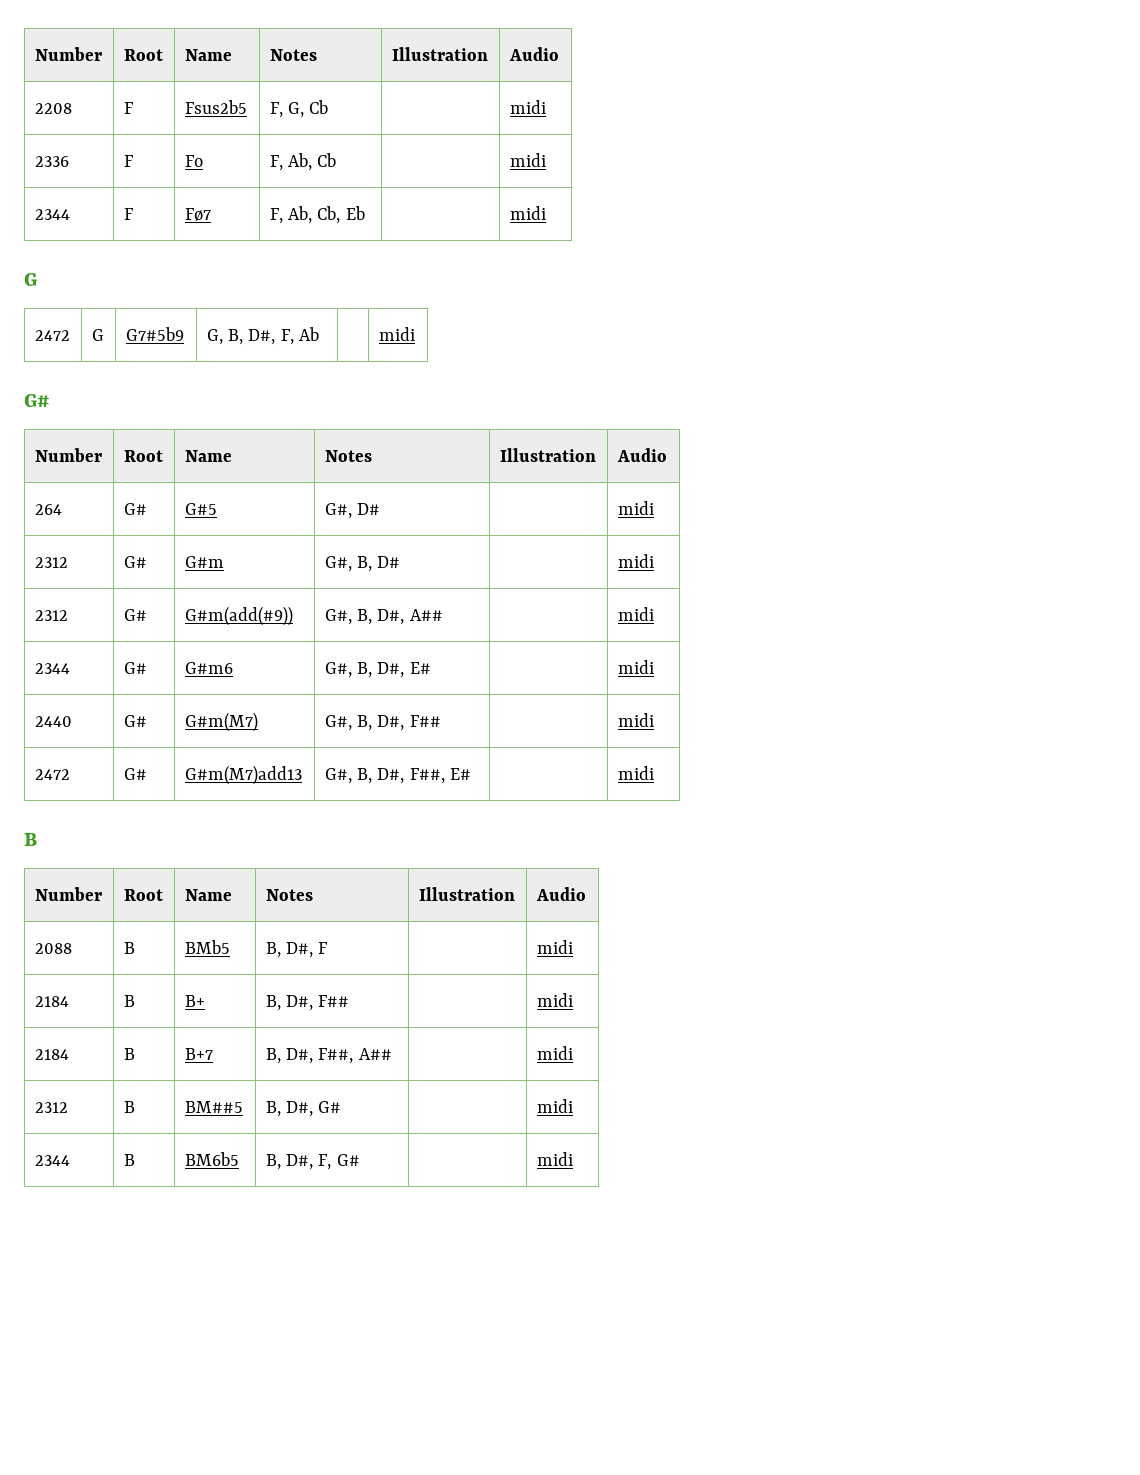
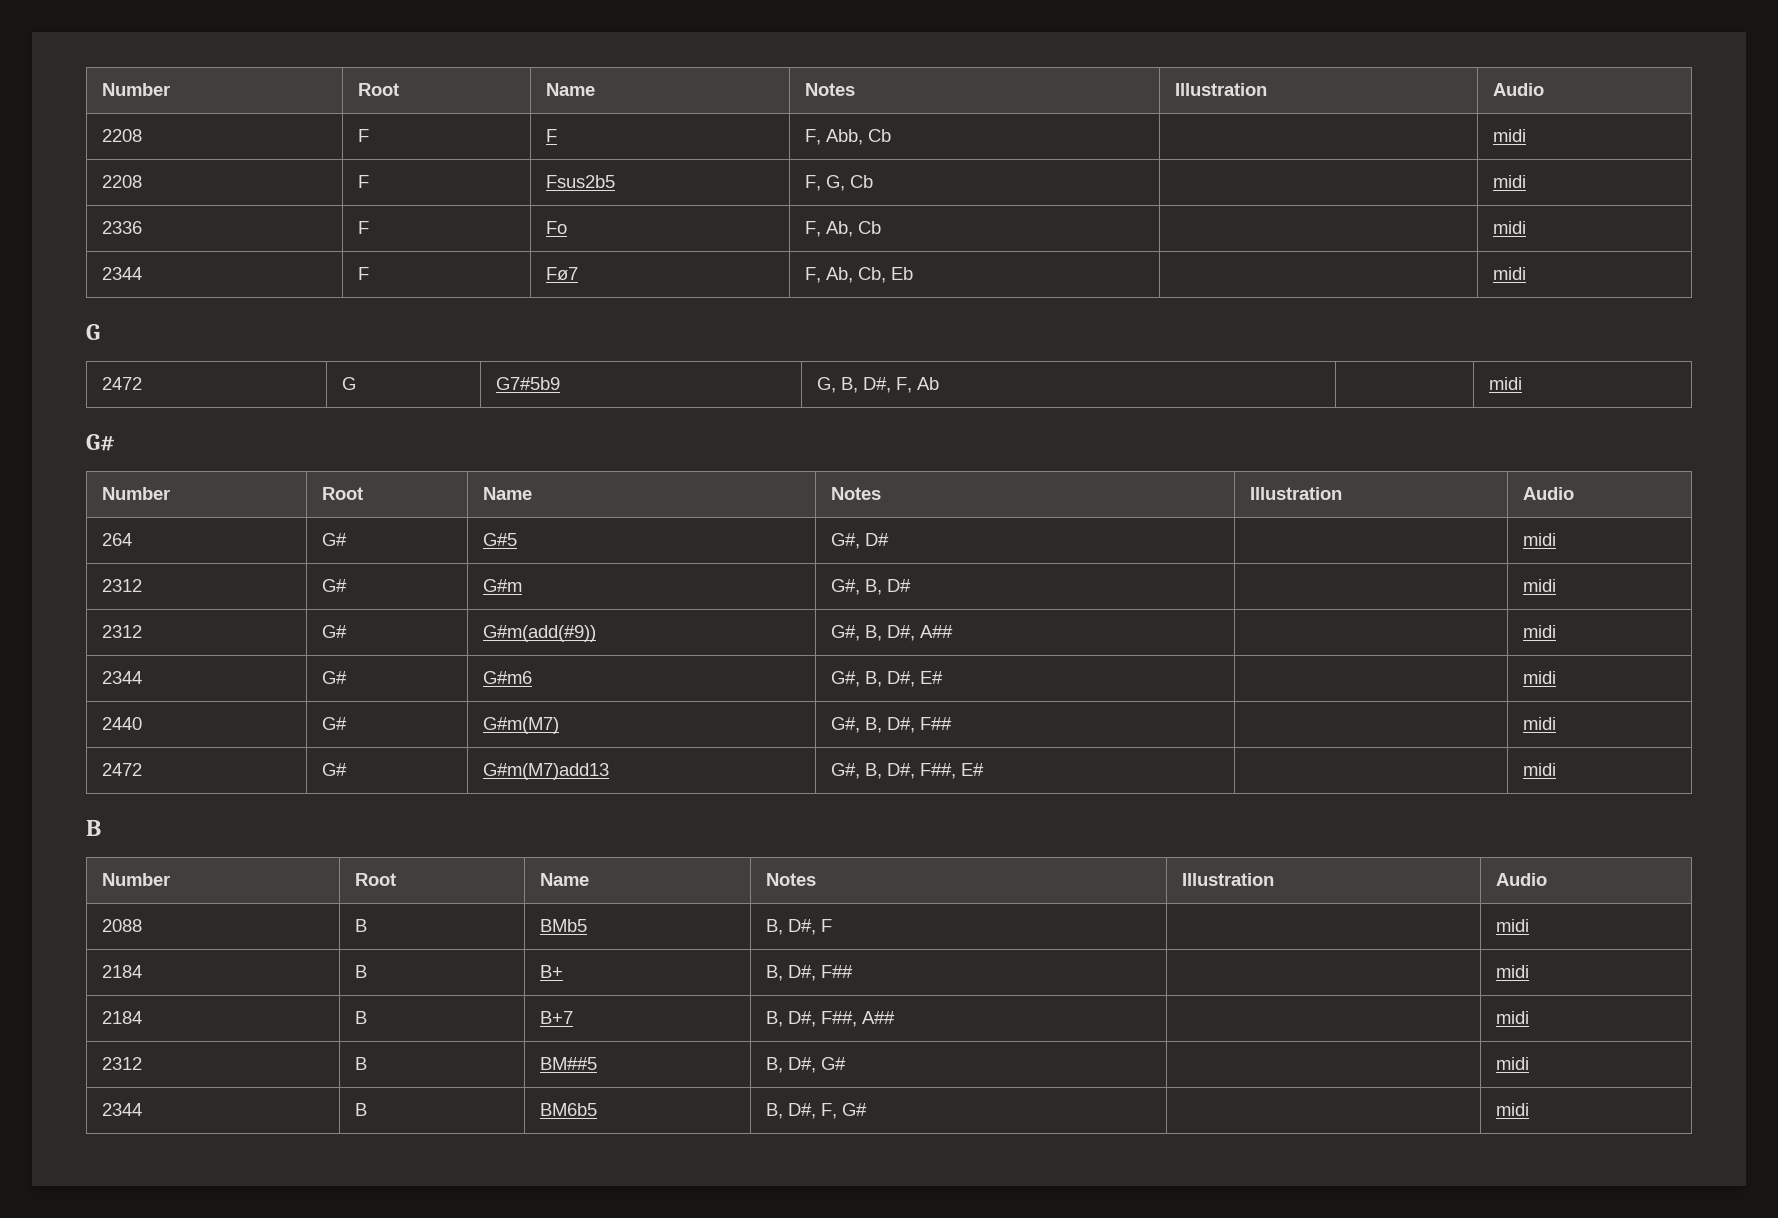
[34,47,102,61] [123,49,163,61] [184,49,232,61] [269,49,317,61] [391,47,488,61] [508,47,559,61] Number | Root | Name | Notes | Illustration | Audio -> [101,83,170,96] [357,83,399,96] [545,83,595,96] [804,83,855,96] [1174,83,1267,96] [1492,83,1544,96] [101,129,142,142] [357,129,369,142] [545,129,557,142] [804,129,891,145] [1492,129,1526,142] Number | Root | Name | Notes | Illustration | Audio // 2208 | F | F | F, Abb, Cb | | midi

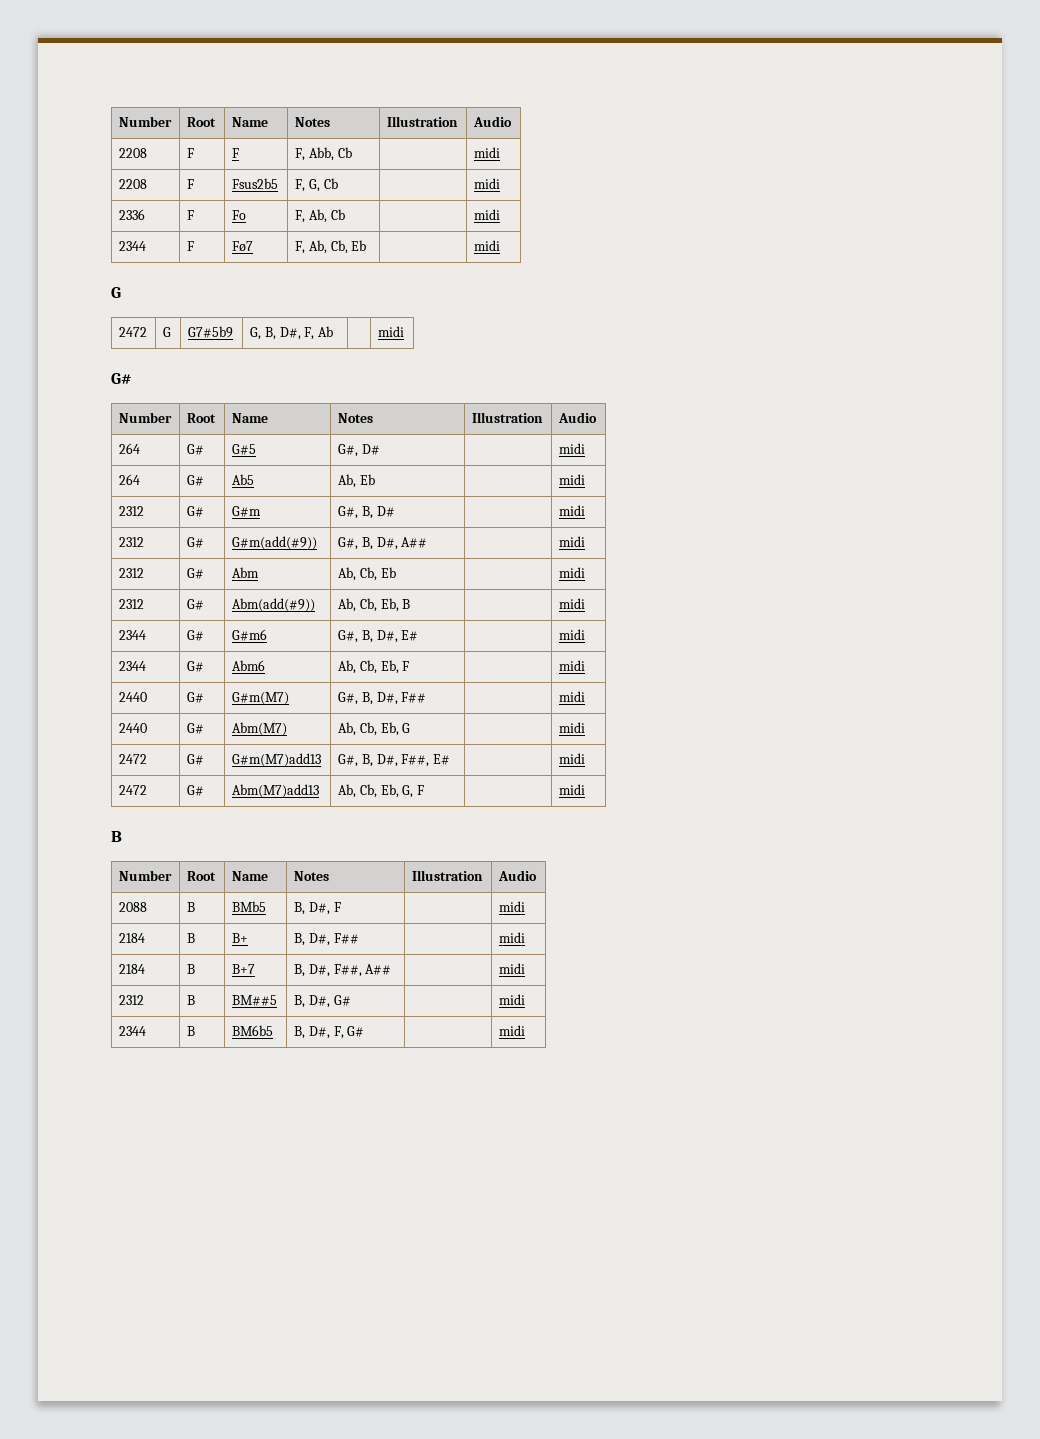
(1556, 539) none -> [118,474,140,485] [186,475,204,486] [231,474,254,485] [337,474,375,488] [558,474,585,485] // 264 | G# | Ab5 | Ab, Eb | | midi
(1556, 631) none -> [118,568,144,578] [186,568,204,579] [231,567,259,578] [337,567,396,581] [558,567,585,578] [118,599,144,609] [186,599,204,610] [231,598,315,612] [337,598,411,612] [558,598,585,609] // 2312 | G# | Abm | Ab, Cb, Eb | | midi // 2312 | G# | Abm(add(#9)) | Ab, Cb, Eb, B | | midi
(1556, 677) none -> [118,661,146,671] [186,661,204,672] [231,660,265,671] [337,660,410,674] [558,660,585,671] // 2344 | G# | Abm6 | Ab, Cb, Eb, F | | midi
(1556, 723) none -> [118,723,147,733] [186,723,204,734] [231,722,287,736] [337,722,411,736] [558,722,585,733] // 2440 | G# | Abm(M7) | Ab, Cb, Eb, G | | midi
(1556, 769) none -> [118,785,147,795] [186,785,204,796] [231,784,319,798] [337,784,425,798] [558,784,585,795] // 2472 | G# | Abm(M7)add13 | Ab, Cb, Eb, G, F | | midi

